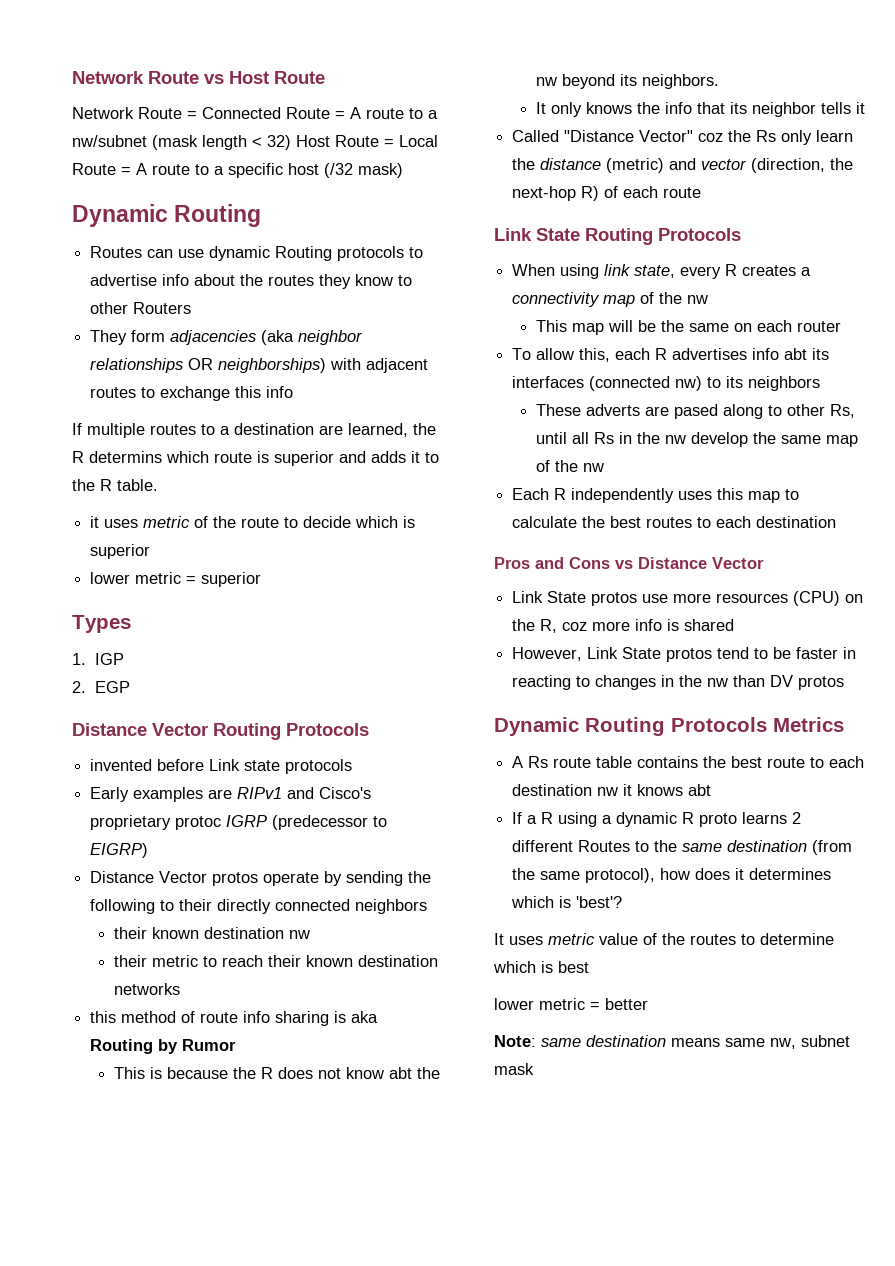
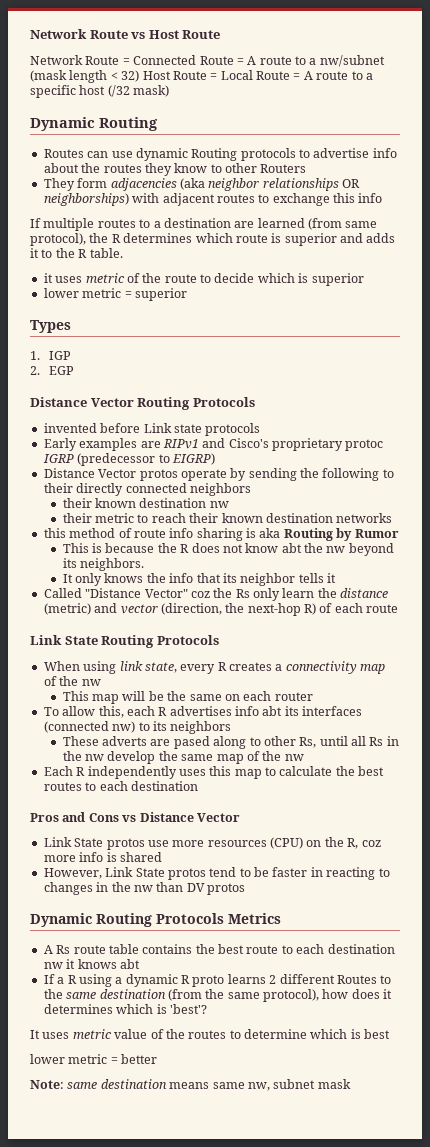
[348,423,436,437] [72,451,162,463] learned, the R determins -> [257,218,378,230] [30,233,193,246] learned (from same protocol), the R determines

